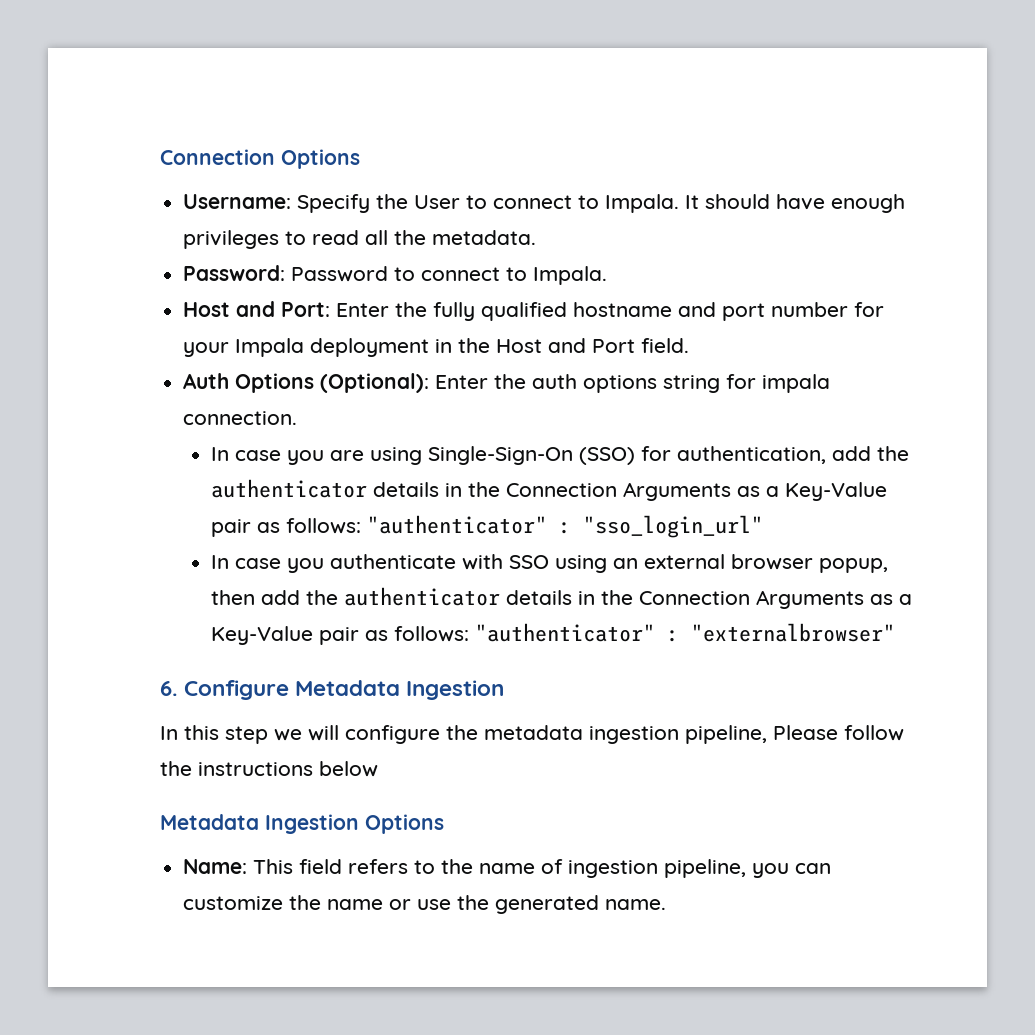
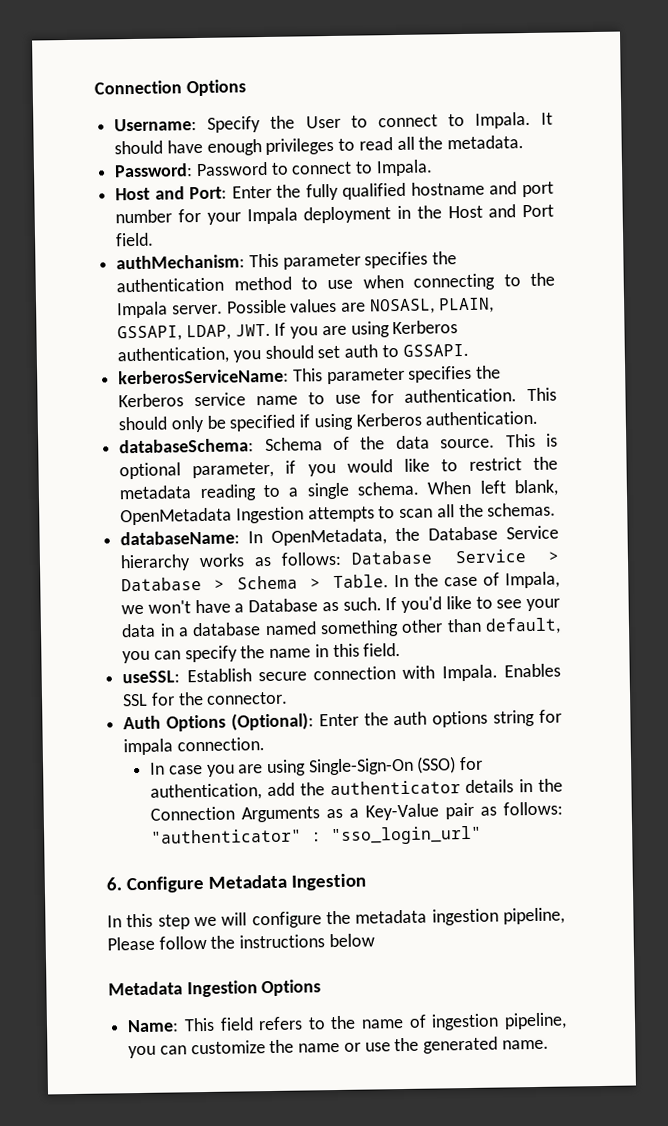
(690, 345) none -> [116,251,458,270] [116,272,555,293] [117,297,494,319] [117,320,459,342] [117,343,469,365] [118,365,502,385] [118,387,557,408] [118,410,539,433] [119,433,559,454] [119,456,558,480] [119,479,559,502] [120,502,557,526] [120,525,559,546] [120,549,560,572] [121,571,560,592] [121,595,561,615] [121,617,561,638] [122,642,402,664] [122,663,561,684] [122,691,289,707] // authMechanism: This parameter specifies the authentication method to use when connecting to the Impala server. Possible values are NOSASL, PLAIN, GSSAPI, LDAP, JWT. If you are using Kerberos authentication, you should set auth to GSSAPI. // kerberosServiceName: This parameter specifies the Kerberos service name to use for authentication. This should only be specified if using Kerberos authentication. // databaseSchema: Schema of the data source. This is optional parameter, if you would like to restrict the metadata reading to a single schema. When left blank, OpenMetadata Ingestion attempts to scan all the schemas. // databaseName: In OpenMetadata, the Database Service hierarchy works as follows: Database Service > Database > Schema > Table. In the case of Impala, we won't have a Database as such. If you'd like to see your data in a database named something other than default, you can specify the name in this field. // useSSL: Establish secure connection with Impala. Enables SSL for the connector.
[211,554,889,573] [211,587,913,609] [211,623,896,645] // In case you authenticate with SSO using an external browser popup, then add the authenticator details in the Connection Arguments as a Key-Value pair as follows: "authenticator" : "externalbrowser" -> (483, 835) none

